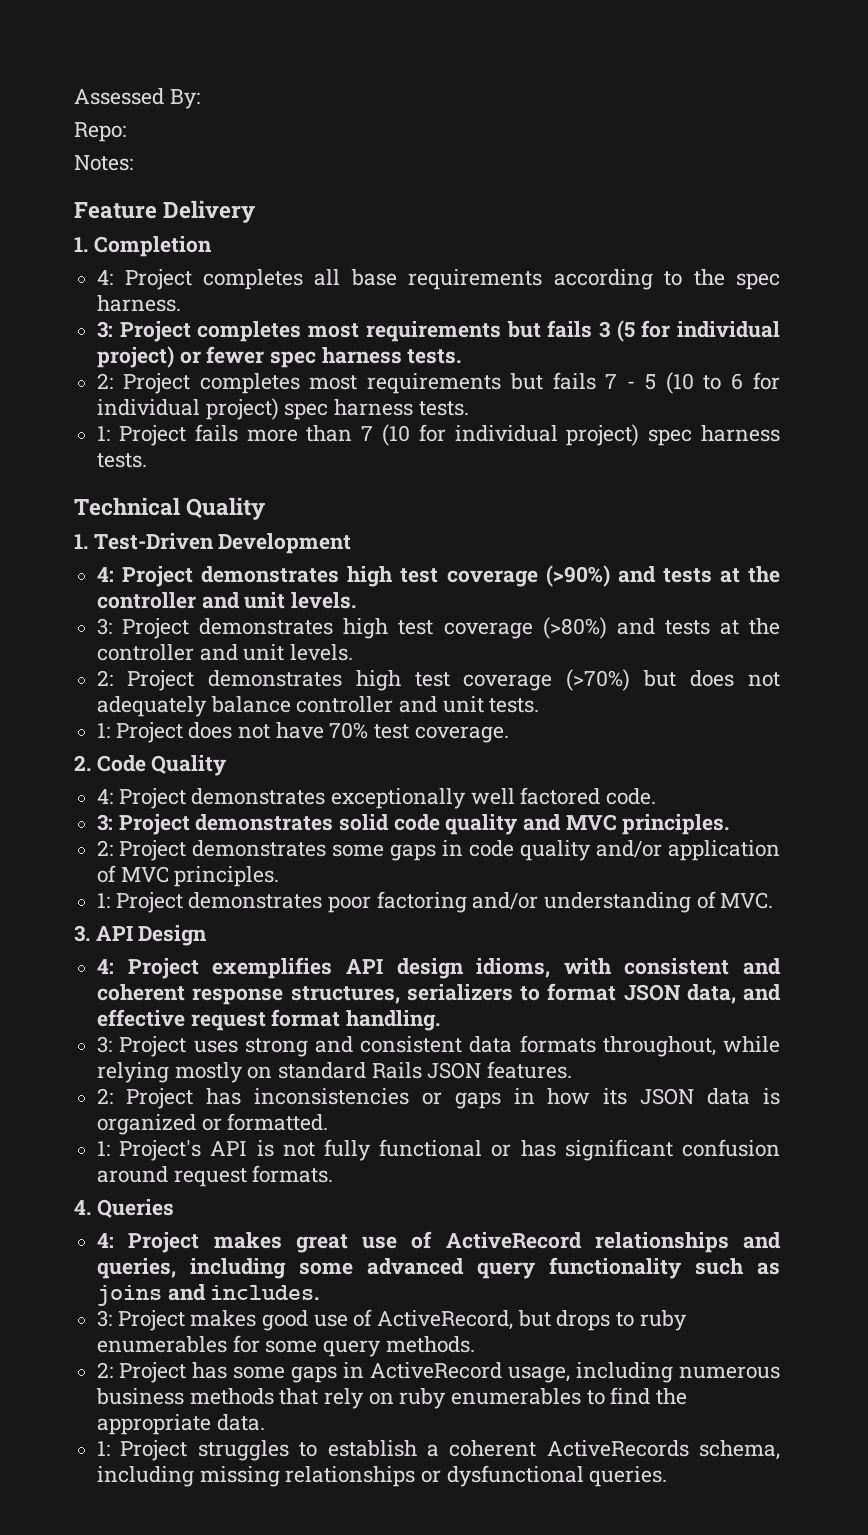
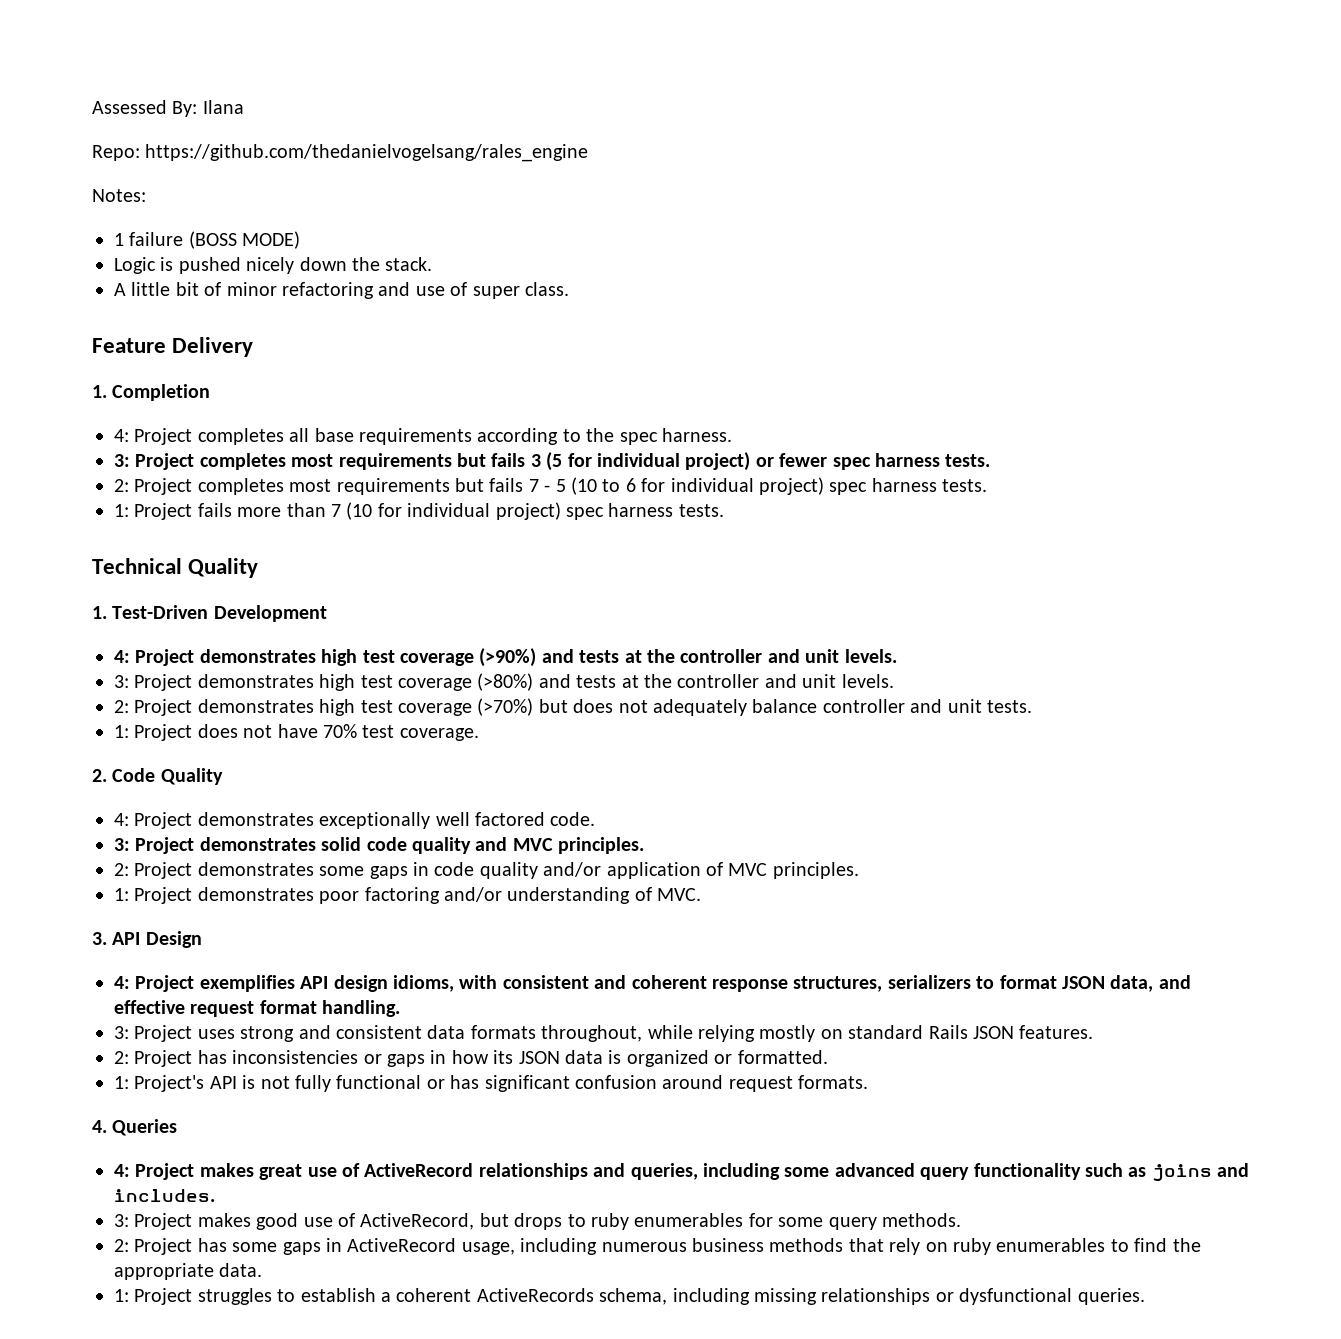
(200, 99) none -> [202,100,244,114] Ilana
(126, 132) none -> [145,144,589,162] https://github.com/thedanielvogelsang/rales_engine
(133, 163) none -> [114,231,301,249] [114,257,433,274] [114,282,569,299] // 1 failure (BOSS MODE) // Logic is pushed nicely down the stack. // A little bit of minor refactoring and use of super class.

